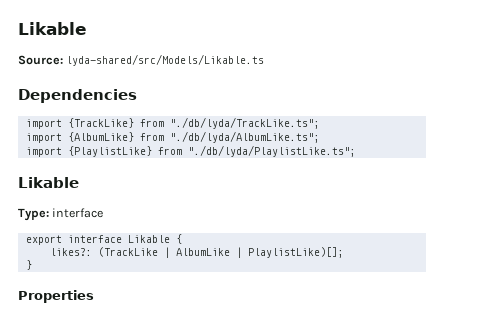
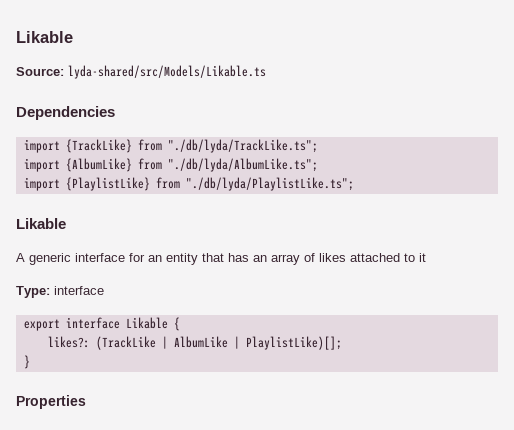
(79, 182) none -> [16,253,426,265] // A generic interface for an entity that has an array of likes attached to it

